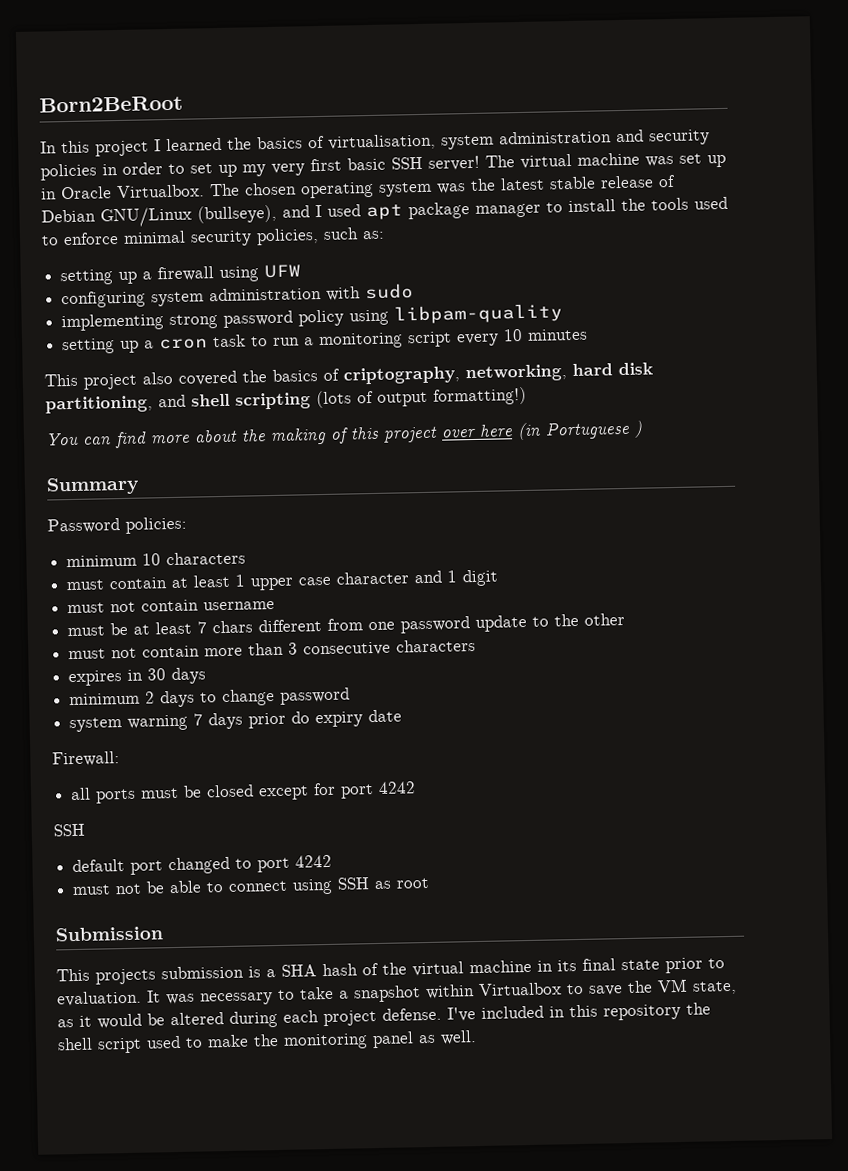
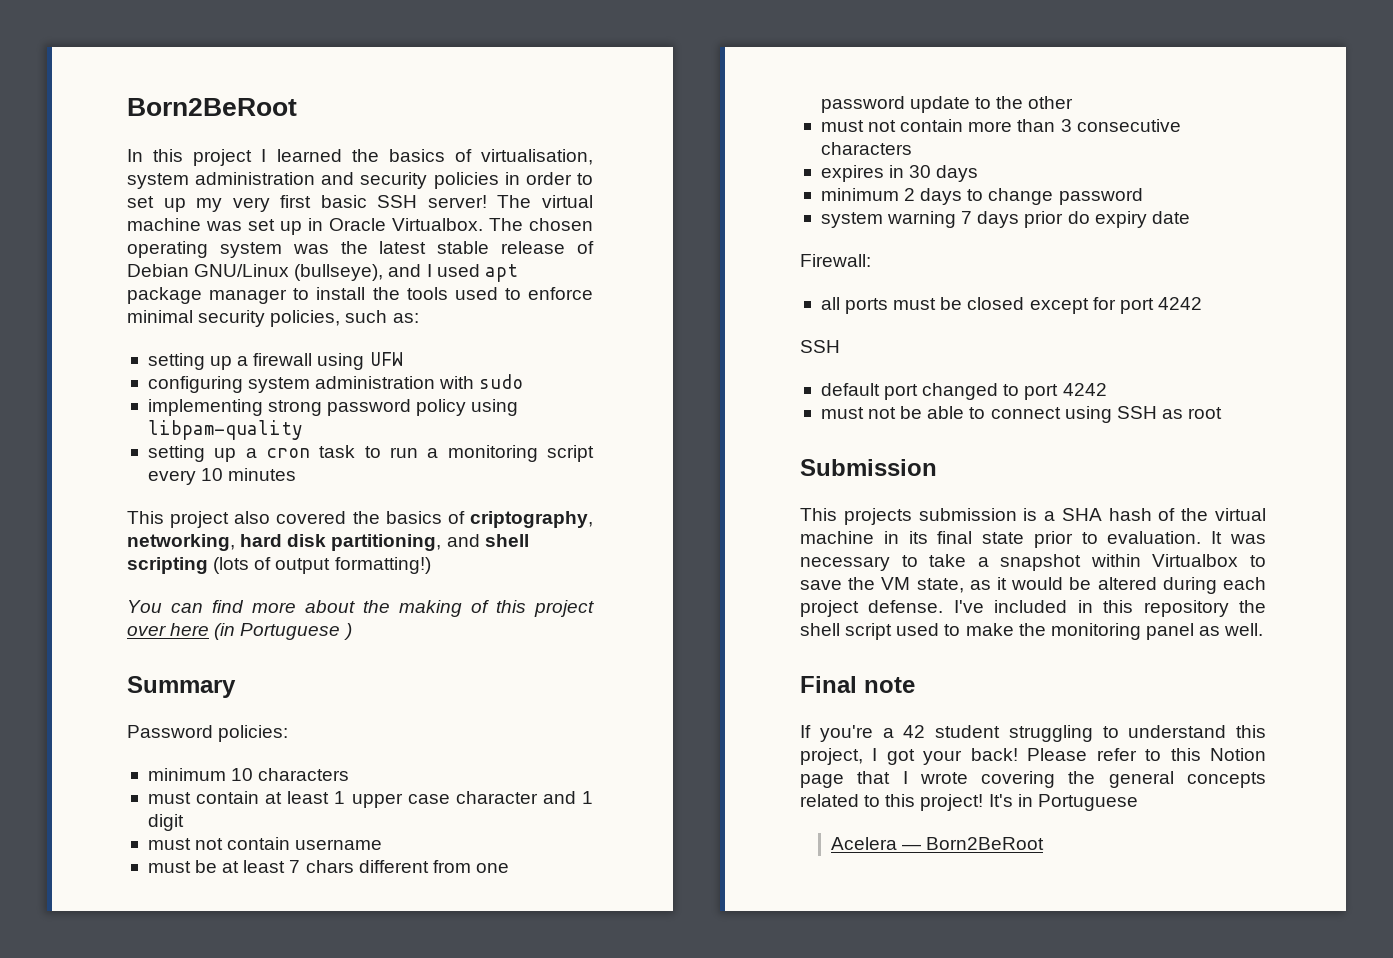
(477, 1037) none -> [800,676,915,693] [800,725,1266,742] [800,748,1266,765] [800,771,1266,788] [800,794,1138,811] [831,837,1045,850] // Final note // If you're a 42 student struggling to understand this project, I got your back! Please refer to this Notion page that I wrote covering the general concepts related to this project! It's in Portuguese // Acelera — Born2BeRoot

